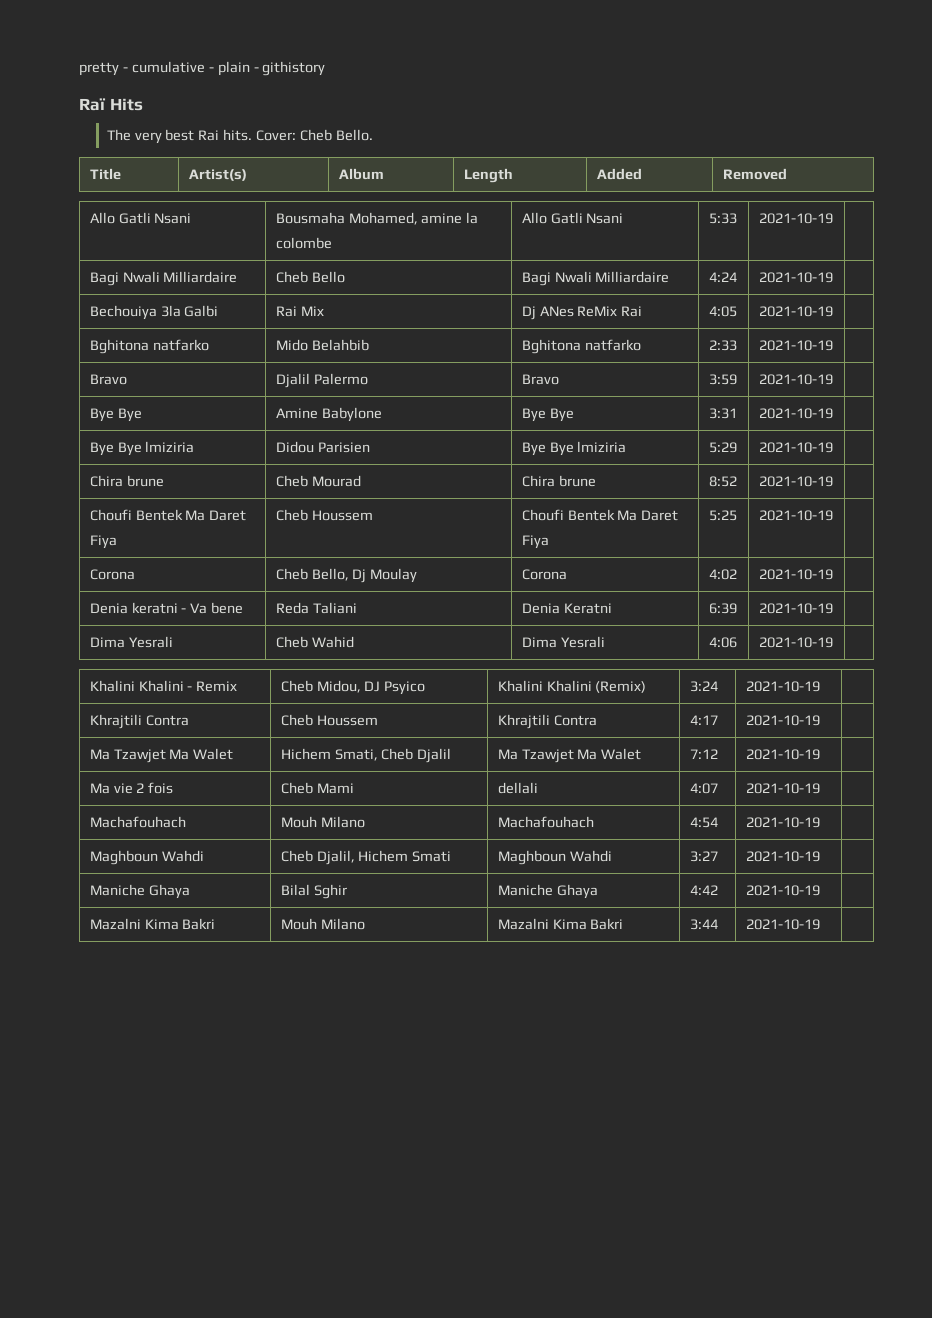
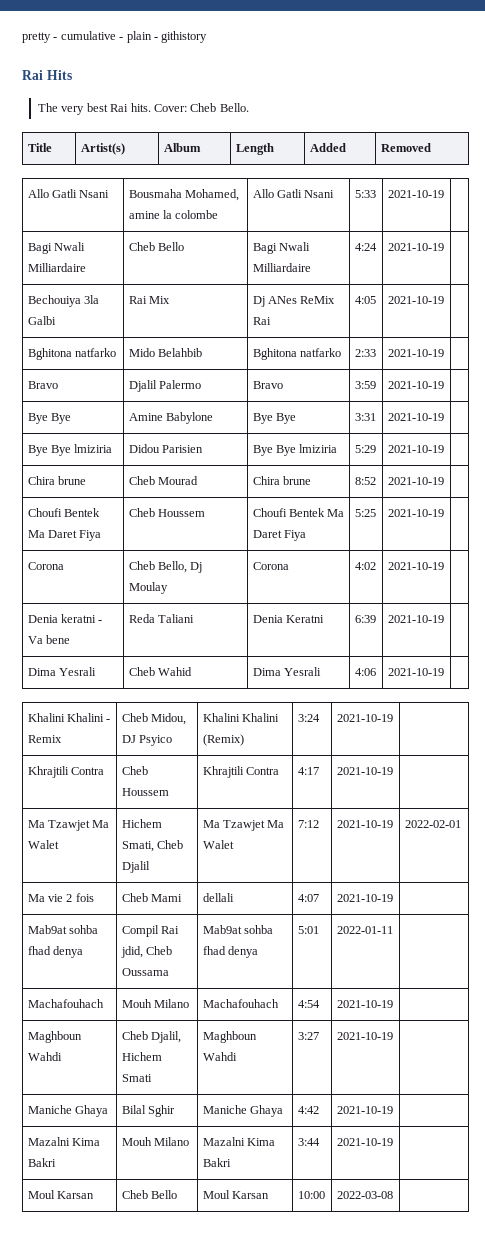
[79,98,106,111] Raï -> [22,70,43,80] Rai
(820, 754) none -> [404,820,461,828] 2022-02-01
(820, 788) none -> [27,925,98,934] [27,946,83,958] [121,925,179,937] [120,946,172,958] [121,968,169,976] [202,925,273,934] [202,946,258,958] [297,926,319,934] [336,926,393,934] // Mab9at sohba fhad denya | Compil Rai jdid, Cheb Oussama | Mab9at sohba fhad denya | 5:01 | 2022-01-11 |
(820, 924) none -> [27,1190,94,1199] [121,1190,177,1199] [202,1190,269,1199] [297,1191,325,1199] [336,1191,393,1199] // Moul Karsan | Cheb Bello | Moul Karsan | 10:00 | 2022-03-08 |

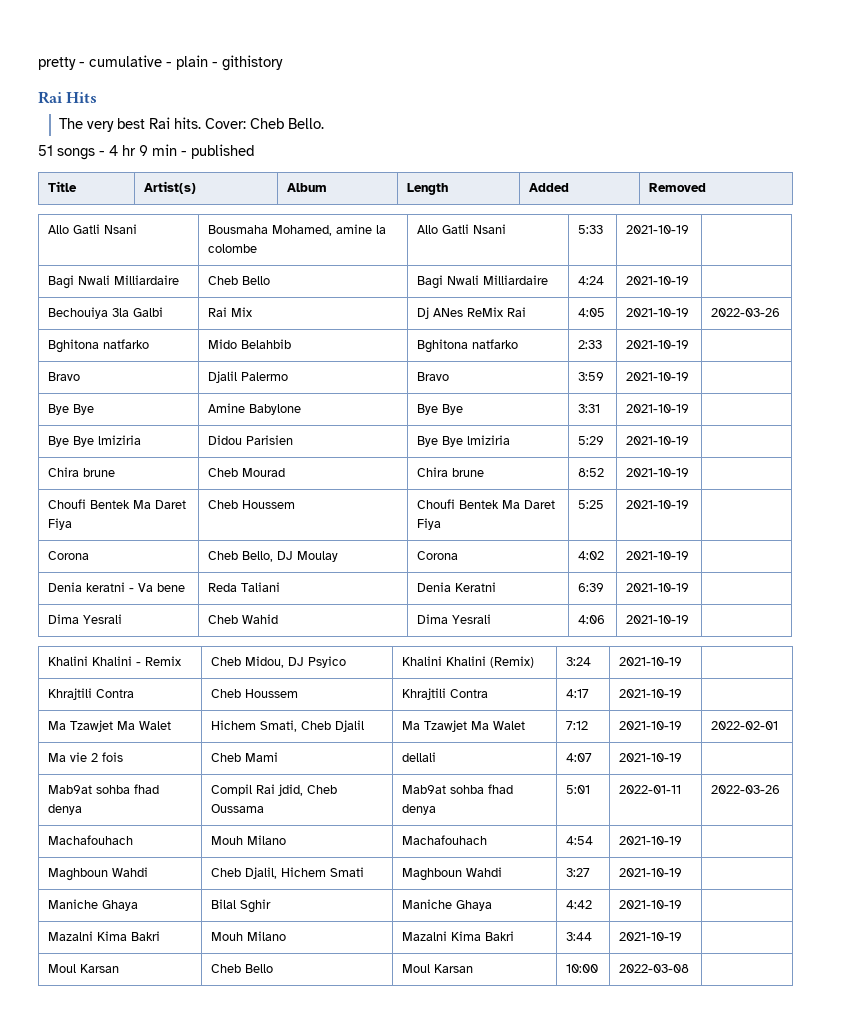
(249, 107) none -> [38,144,254,160] // 51 songs - 4 hr 9 min - published
(444, 300) none -> [711,308,781,317] 2022-03-26
[190,562,203,573] Dj -> [277,551,294,560] DJ
(393, 930) none -> [711,785,781,794] 2022-03-26

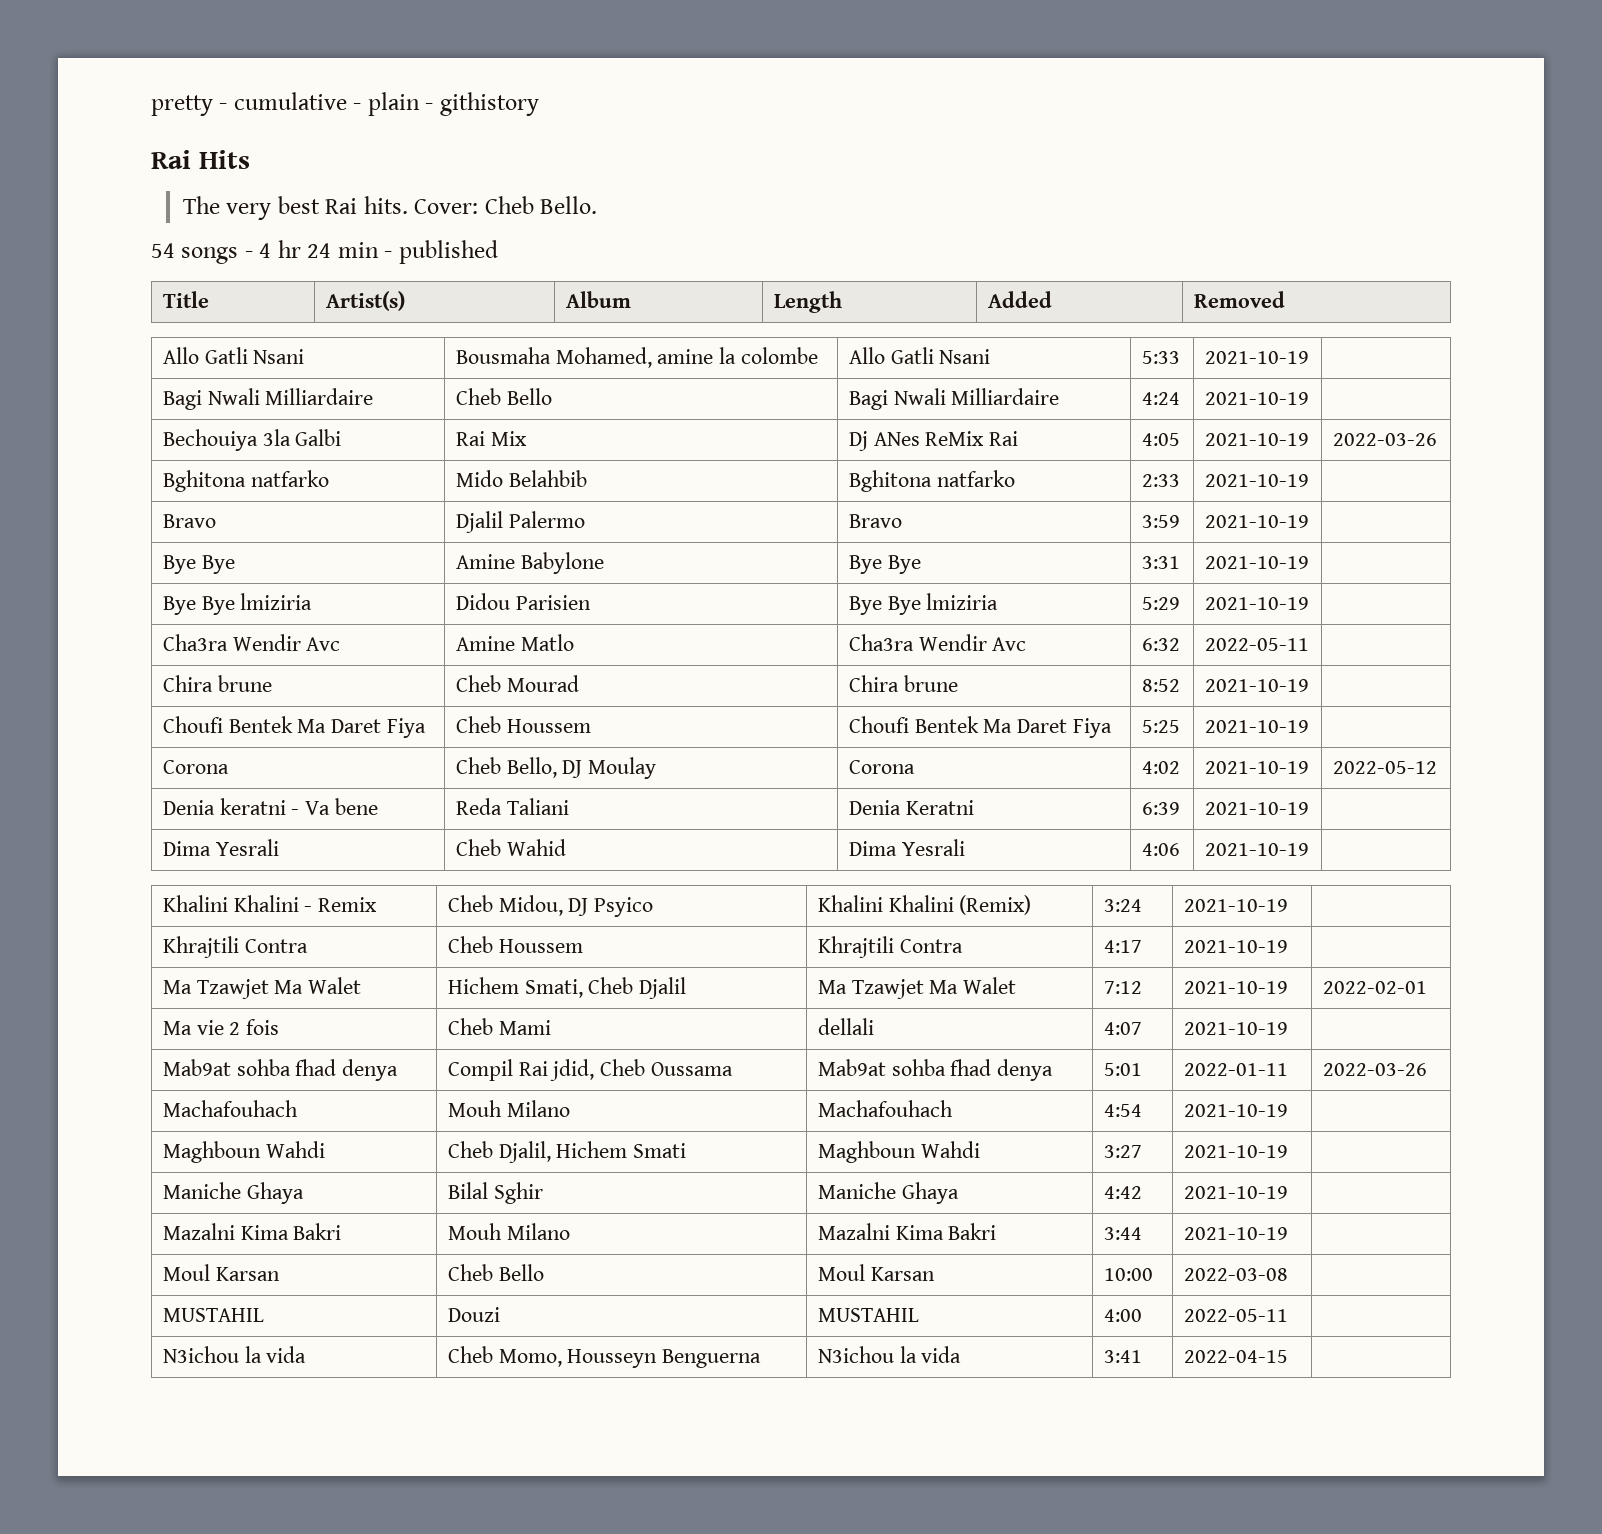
[38,145,53,156] 51 -> [151,243,175,258] 54
[139,145,148,156] 9 -> [307,243,332,258] 24
(690, 440) none -> [162,634,341,651] [455,634,574,651] [848,634,1027,651] [1141,638,1180,651] [1204,638,1309,651] // Cha3ra Wendir Avc | Amine Matlo | Cha3ra Wendir Avc | 6:32 | 2022-05-11 |
(690, 555) none -> [1332,761,1437,774] 2022-05-12
(690, 968) none -> [162,1308,264,1322] [447,1307,500,1322] [817,1308,919,1322] [1103,1309,1142,1322] [1183,1309,1288,1322] [162,1346,307,1363] [447,1346,762,1368] [817,1346,962,1363] [1103,1350,1142,1363] [1183,1350,1288,1363] // MUSTAHIL | Douzi | MUSTAHIL | 4:00 | 2022-05-11 | // N3ichou la vida | Cheb Momo, Housseyn Benguerna | N3ichou la vida | 3:41 | 2022-04-15 |

